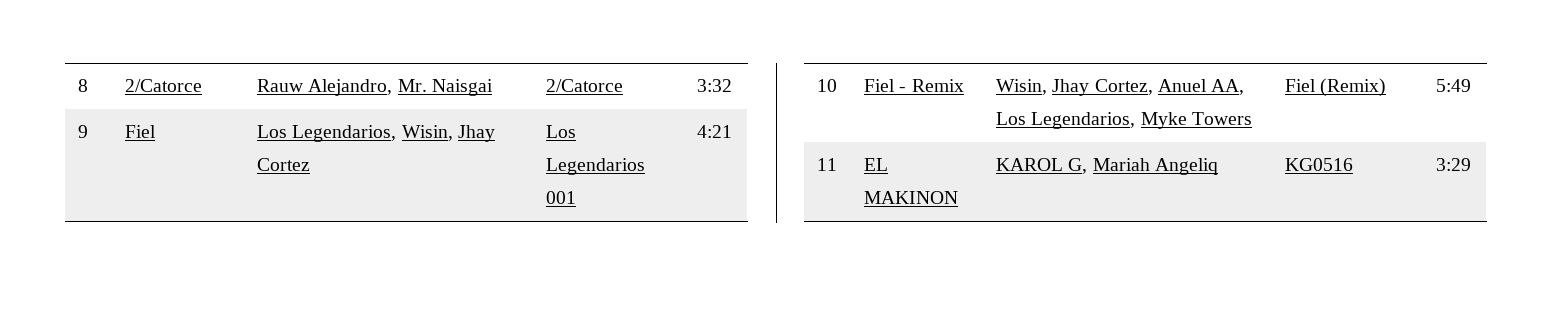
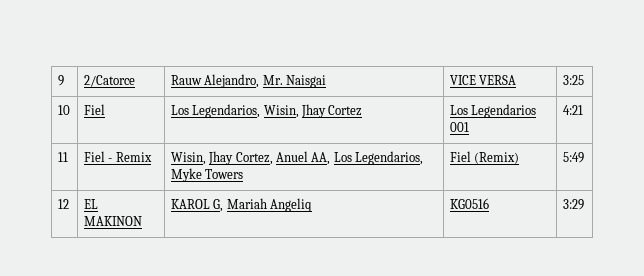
[78,79,89,92] 8 -> [57,75,64,86] 9
[546,79,624,92] [697,79,733,92] [78,125,89,138] 2/Catorce | 3:32 // 9 -> [449,75,517,85] [562,75,584,85] [57,105,70,115] VICE VERSA | 3:25 // 10
[817,79,838,92] 10 -> [57,152,68,162] 11
[817,158,838,171] 11 -> [57,199,69,209] 12

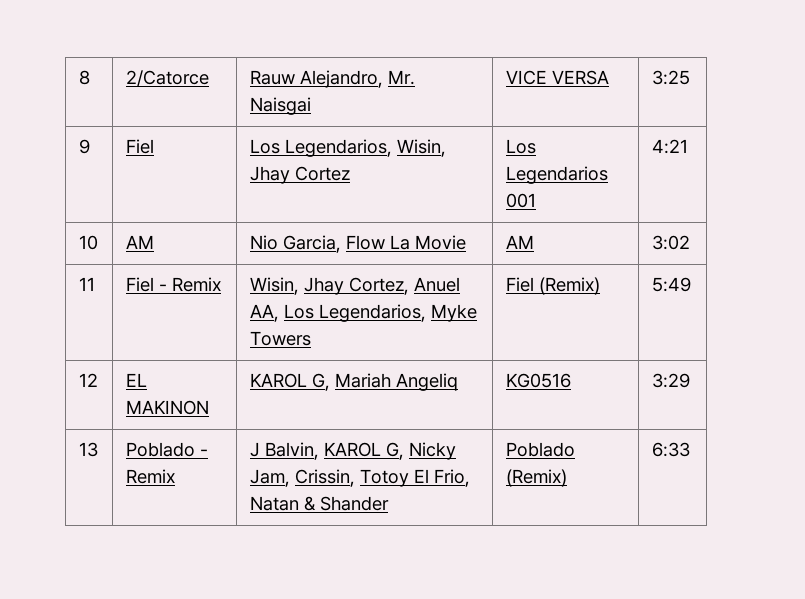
[57,75,64,86] 9 -> [78,70,90,85] 8
[57,105,70,115] 10 -> [78,139,90,154] 9
(583, 110) none -> [78,235,98,250] [125,235,154,249] [249,235,466,253] [505,235,534,249] [651,235,690,250] // 10 | AM | Nio Garcia, Flow La Movie | AM | 3:02
(584, 204) none -> [78,442,98,457] [125,442,208,457] [125,469,175,484] [249,442,456,460] [249,469,470,487] [249,496,389,511] [505,442,575,457] [505,469,567,487] [651,442,690,457] // 13 | Poblado - Remix | J Balvin, KAROL G, Nicky Jam, Crissin, Totoy El Frio, Natan & Shander | Poblado (Remix) | 6:33

